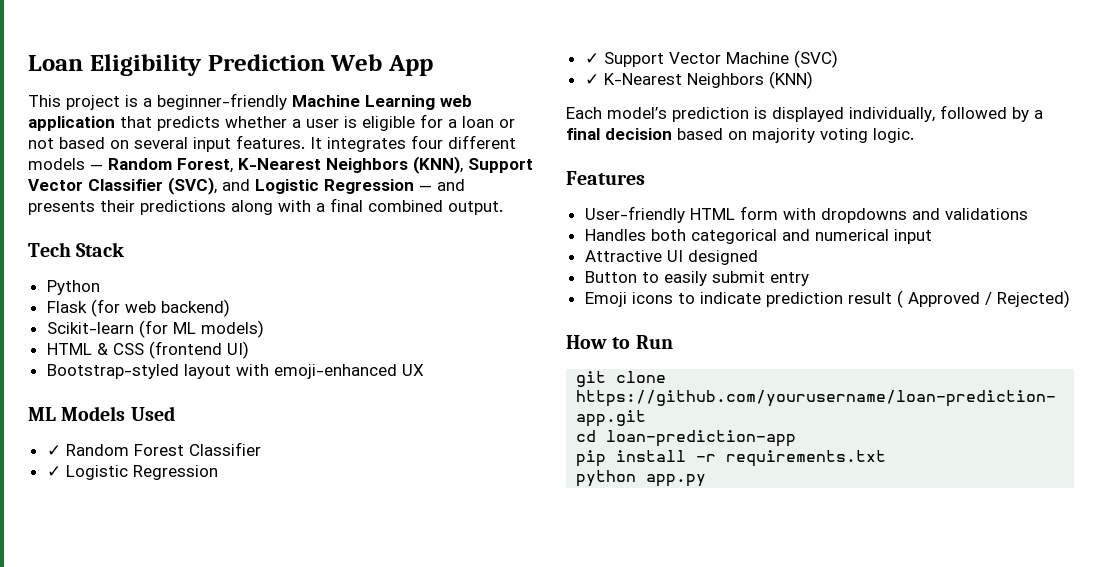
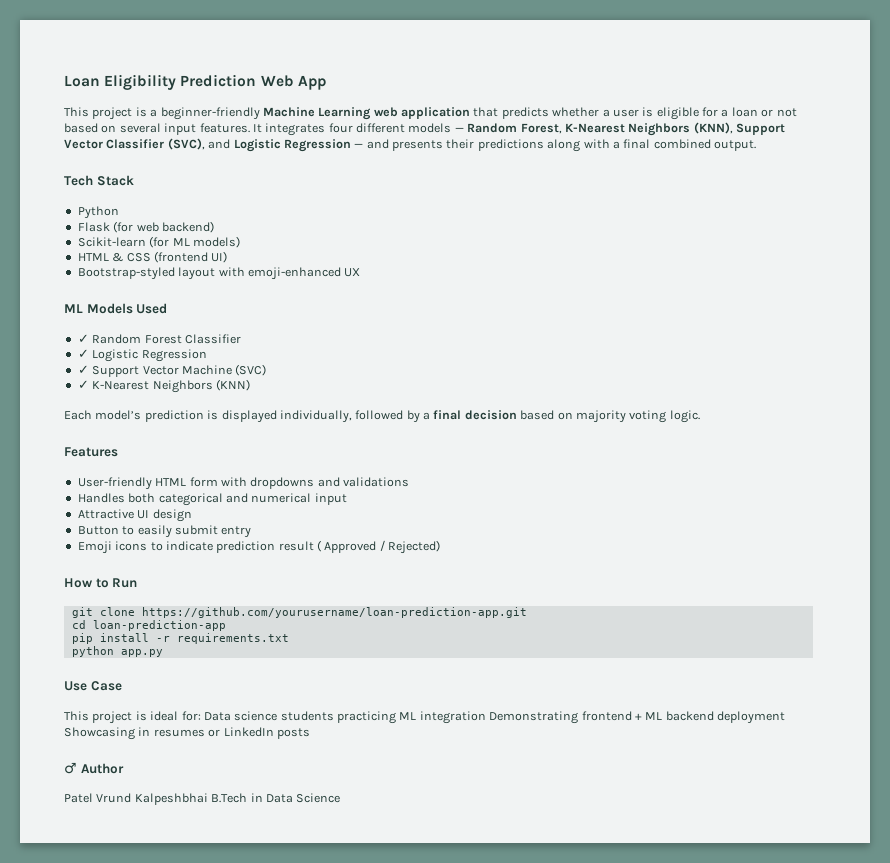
[687,250,758,265] designed -> [152,509,192,522] design
(707, 480) none -> [64,681,122,691] [64,711,785,724] [64,727,310,740] [64,762,124,774] [64,793,341,805] // Use Case // This project is ideal for: Data science students practicing ML integration Demonstrating frontend + ML backend deployment Showcasing in resumes or LinkedIn posts // ♂ Author // Patel Vrund Kalpeshbhai B.Tech in Data Science

